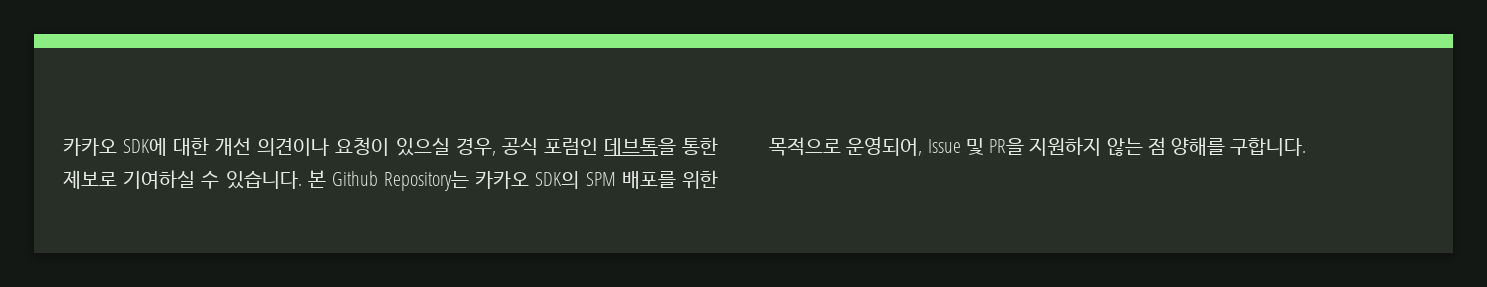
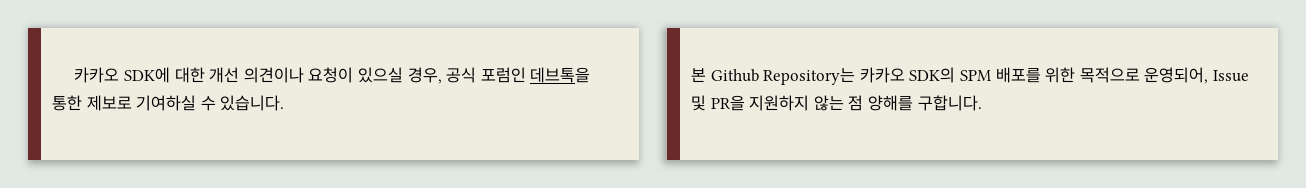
(302, 180) none -> (285, 103) //

